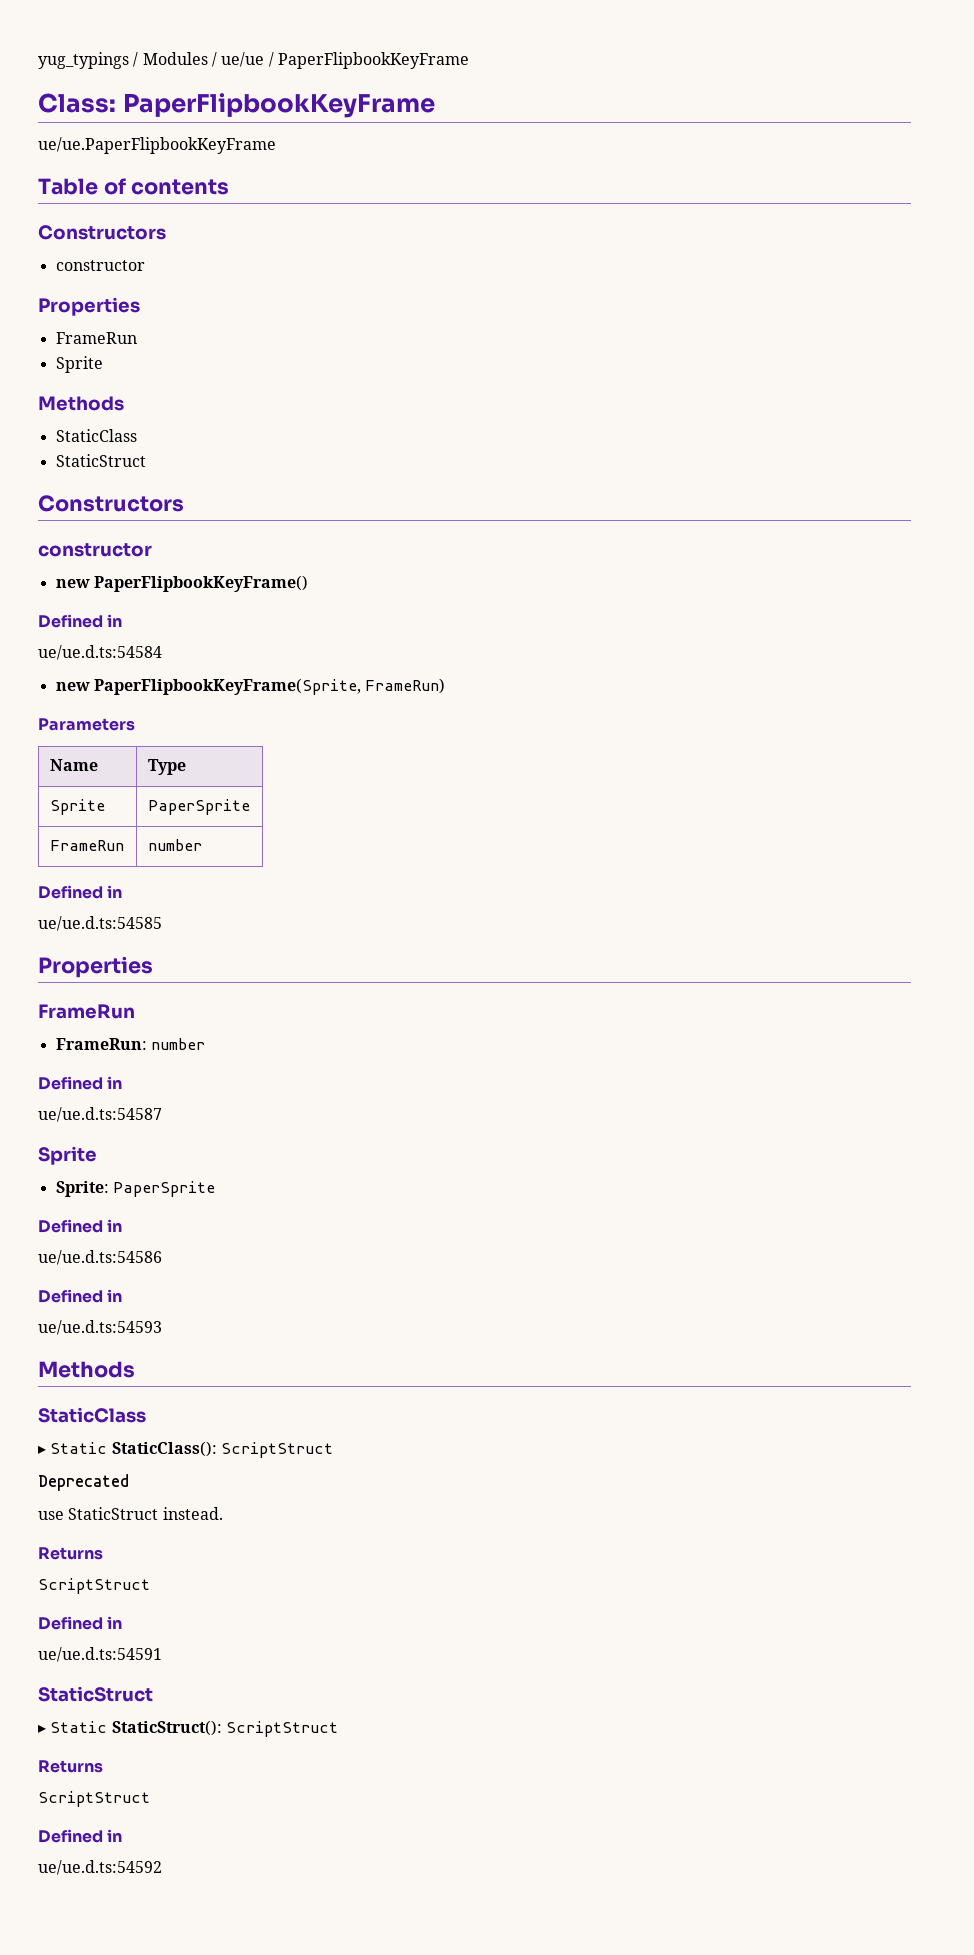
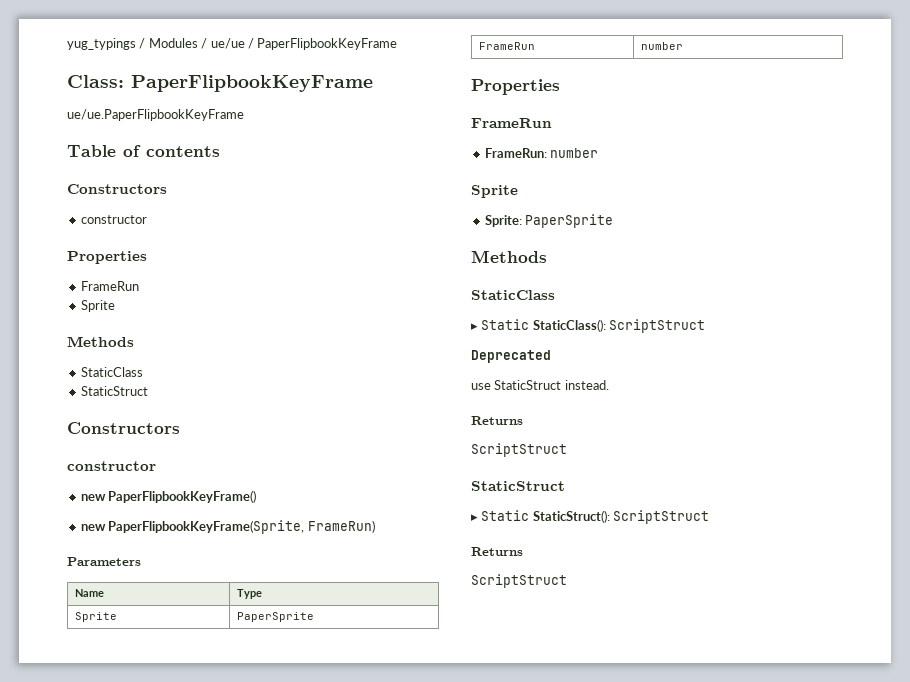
[38,614,123,628] [38,645,162,660] // Defined in // ue/ue.d.ts:54584 -> (257, 496) none
[38,885,123,899] [38,916,162,931] // Defined in // ue/ue.d.ts:54585 -> (683, 46) none
[38,1076,123,1090] [38,1107,162,1122] // Defined in // ue/ue.d.ts:54587 -> (599, 153) none
[38,1219,123,1233] [38,1250,162,1265] [38,1289,123,1303] [38,1320,162,1335] // Defined in // ue/ue.d.ts:54586 // Defined in // ue/ue.d.ts:54593 -> (614, 221) none
[38,1616,123,1630] [38,1647,162,1662] // Defined in // ue/ue.d.ts:54591 -> (567, 450) none
[38,1829,123,1843] [38,1860,162,1875] // Defined in // ue/ue.d.ts:54592 -> (567, 581) none

